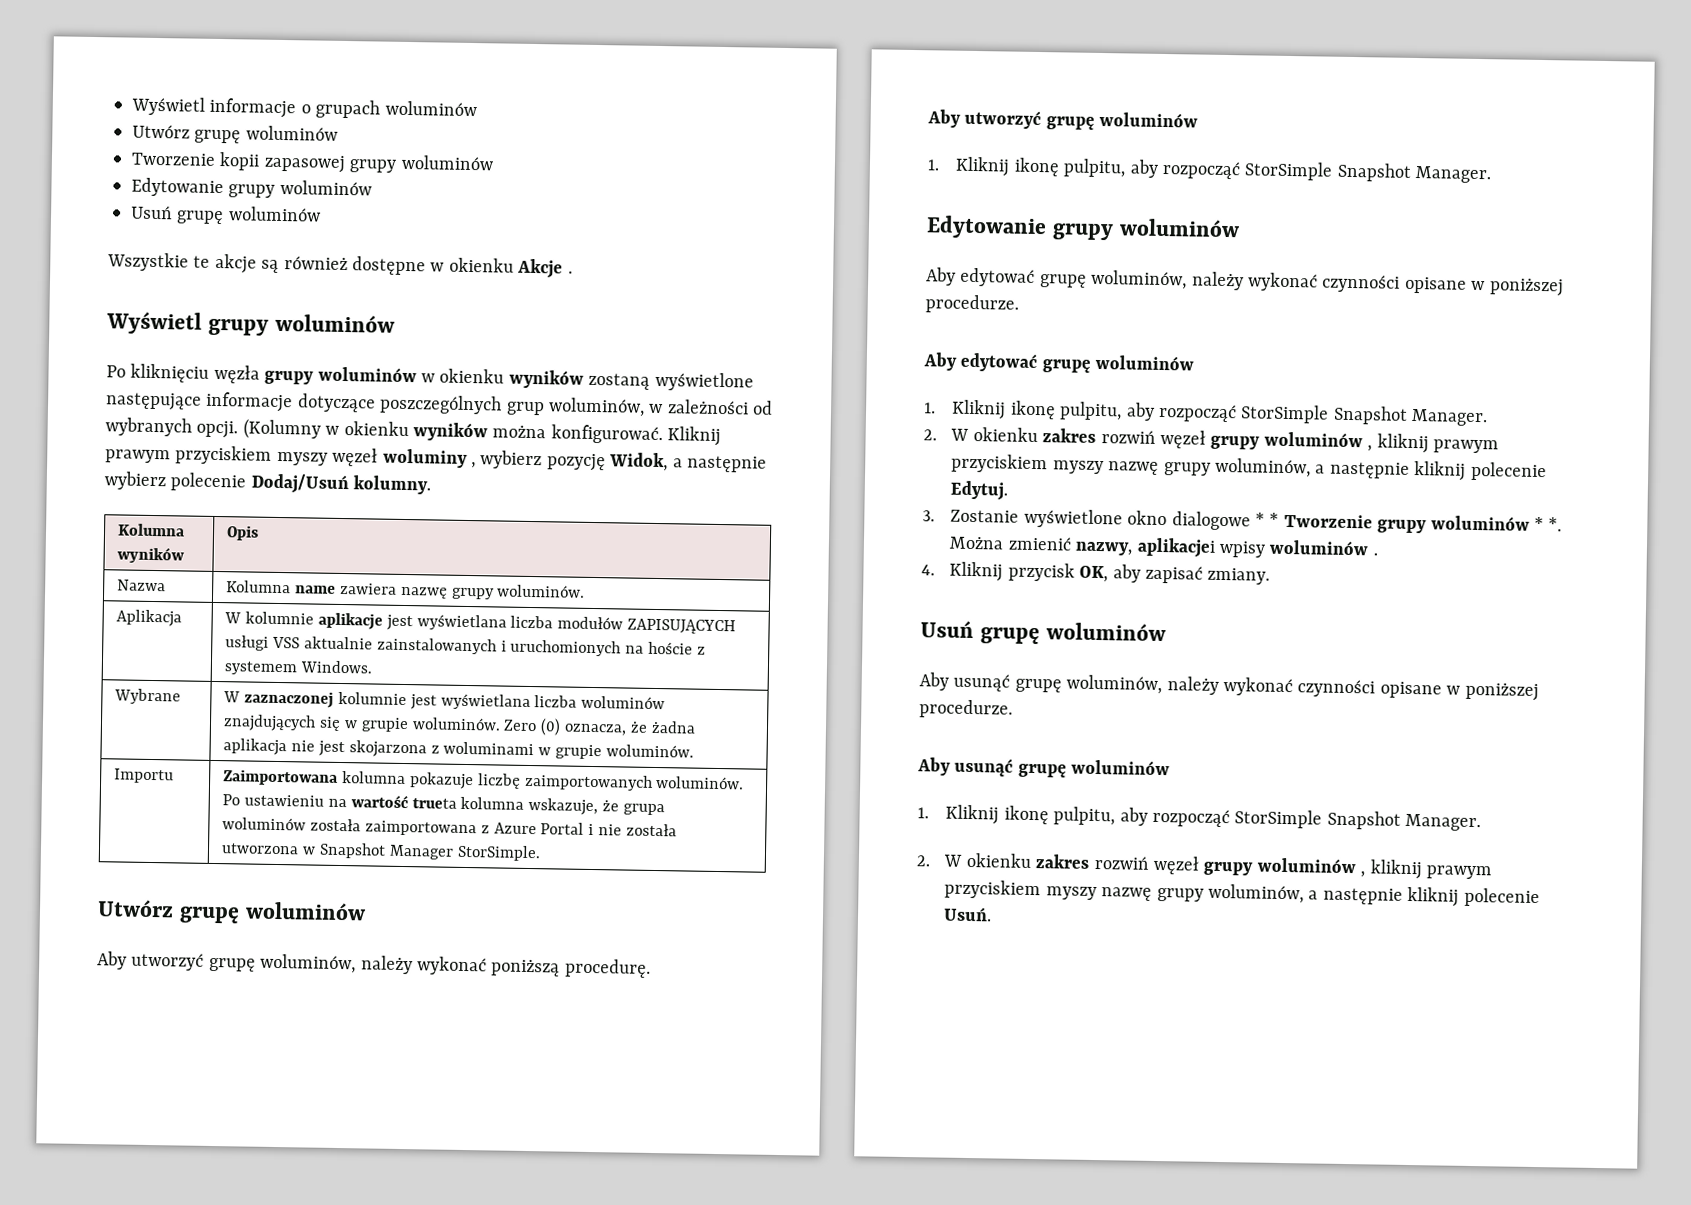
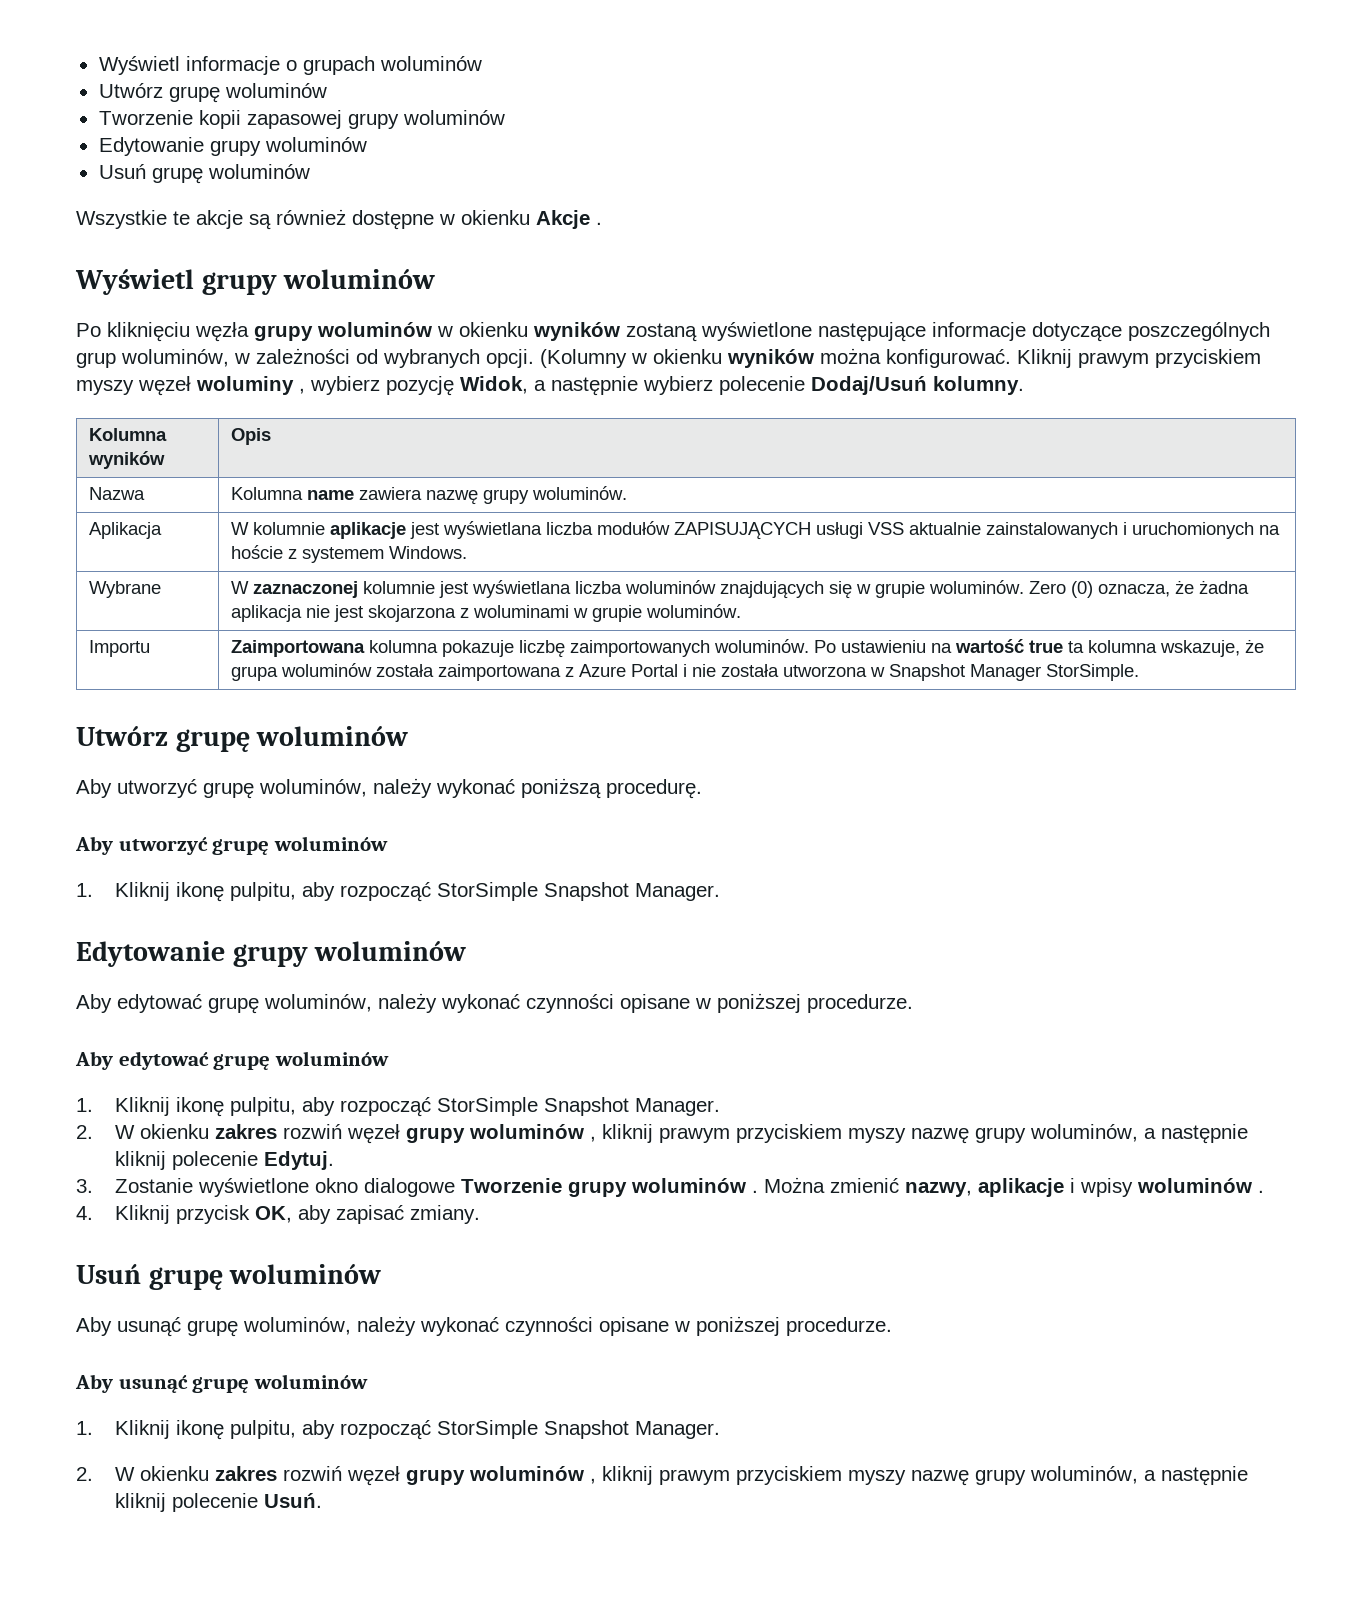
[411,798,457,809] trueta -> [1029,640,1085,653] true ta
[1254,512,1280,527] * * -> (456, 1187) none
[1533,516,1563,532] * *. -> [752,1190,759,1193] .
[1136,537,1216,558] aplikacjei -> [978,1178,1076,1197] aplikacje i

